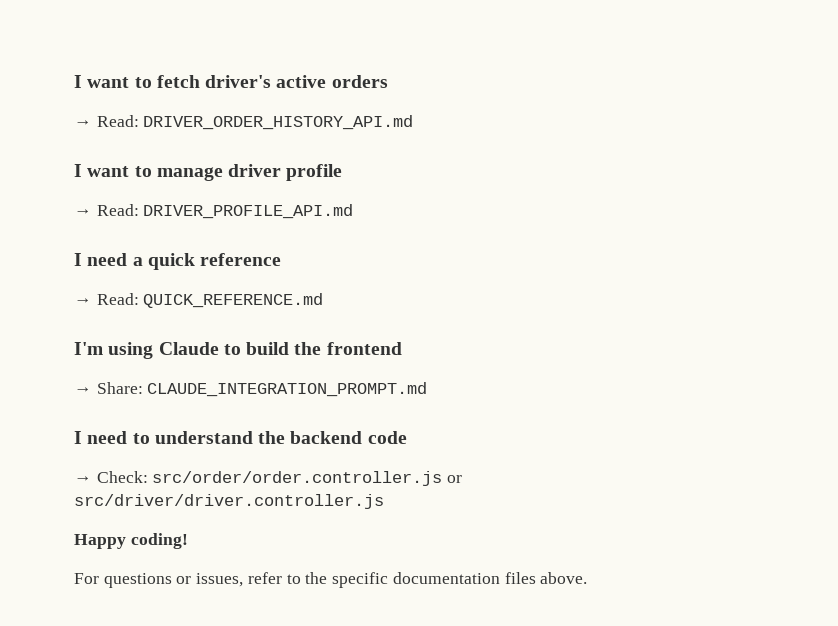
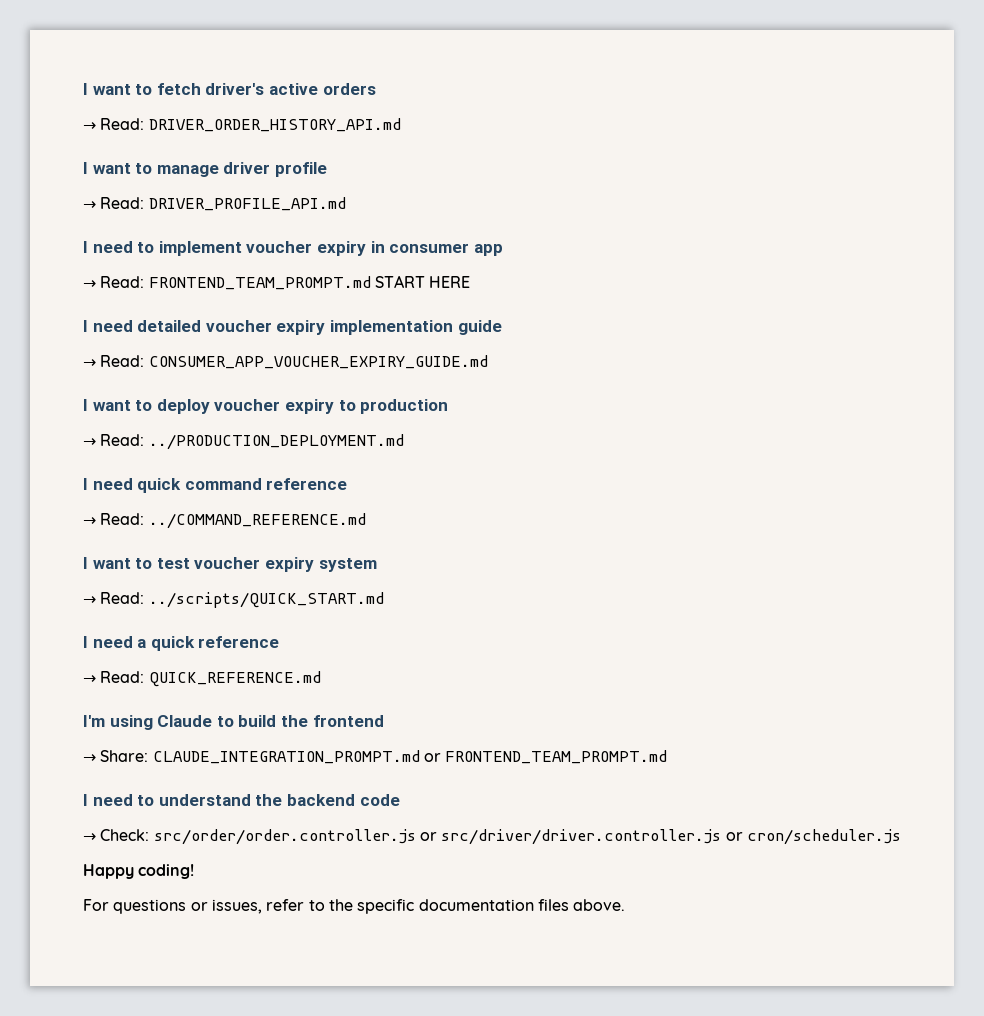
(354, 211) none -> [83,241,503,256] [83,275,471,290] [83,320,502,335] [83,355,488,369] [83,399,449,414] [83,434,404,450] [83,478,348,493] [83,513,366,529] [83,557,377,572] [83,592,384,608] // I need to implement voucher expiry in consumer app // → Read: FRONTEND_TEAM_PROMPT.md START HERE // I need detailed voucher expiry implementation guide // → Read: CONSUMER_APP_VOUCHER_EXPIRY_GUIDE.md // I want to deploy voucher expiry to production // → Read: ../PRODUCTION_DEPLOYMENT.md // I need quick command reference // → Read: ../COMMAND_REFERENCE.md // I want to test voucher expiry system // → Read: ../scripts/QUICK_START.md
(428, 389) none -> [423,750,668,764] or FRONTEND_TEAM_PROMPT.md
(384, 501) none -> [725,829,901,845] or cron/scheduler.js

